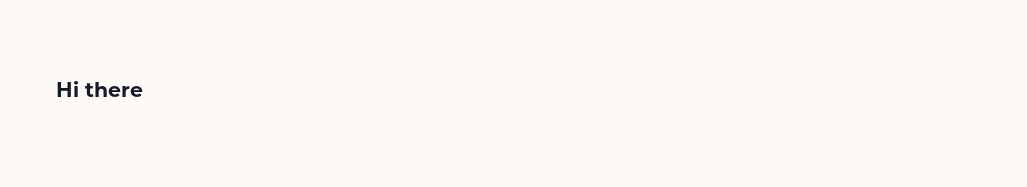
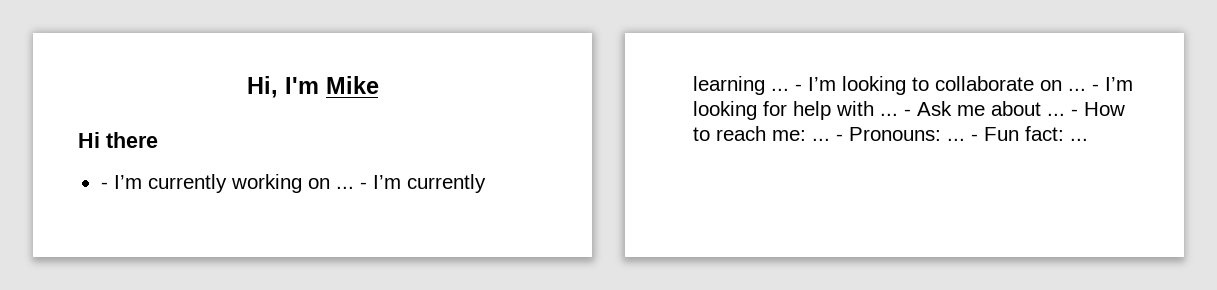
(56, 89) none -> [246,76,379,98] Hi, I'm Mike //
(143, 89) none -> [100,174,486,193] [692,76,1133,95] [692,101,1125,120] [692,126,1088,141] // - I’m currently working on ... - I’m currently learning ... - I’m looking to collaborate on ... - I’m looking for help with ... - Ask me about ... - How to reach me: ... - Pronouns: ... - Fun fact: ...

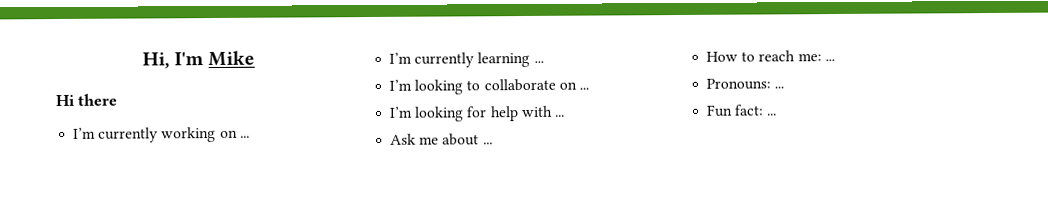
[100,182,108,189] - -> (118, 99) none
[359,182,367,189] - -> (250, 136) //
[794,84,802,91] - -> (544, 61) //
[1091,84,1099,91] - -> (589, 88) //
[903,109,911,116] - -> (565, 115) //
[1070,109,1078,116] - -> (493, 143) //
[835,134,843,141] - -> (835, 60) //
[970,134,978,141] - -> (785, 87) //

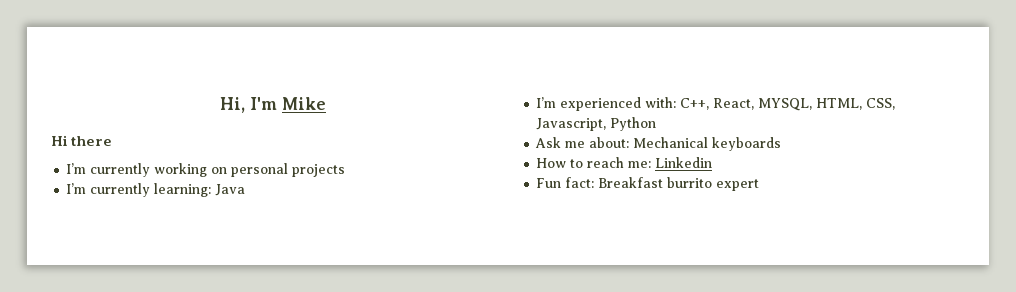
[239,135,250,138] [389,51,544,68] [389,78,589,95] [389,105,565,122] ... // I’m currently learning ... // I’m looking to collaborate on ... // I’m looking for help with ... -> [231,163,346,177] [66,183,246,197] [536,97,896,111] [536,117,657,131] personal projects // I’m currently learning: Java // I’m experienced with: C++, React, MYSQL, HTML, CSS, Javascript, Python
[442,133,493,146] about ... -> [589,137,782,151] about: Mechanical keyboards
[824,58,835,62] [706,78,785,90] ... // Pronouns: ... -> [655,157,713,168] Linkedin
[767,113,778,116] ... -> [598,177,760,191] Breakfast burrito expert

